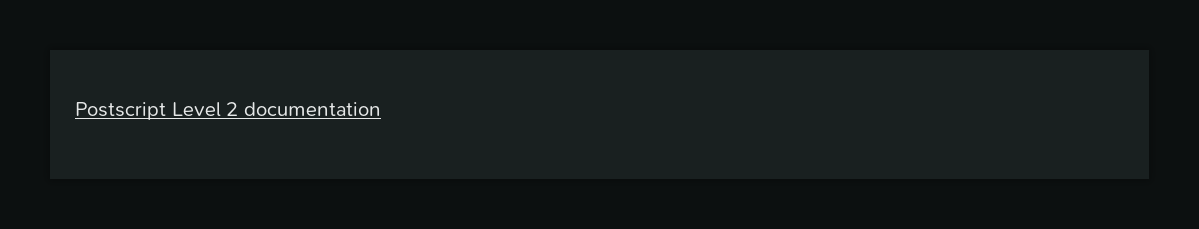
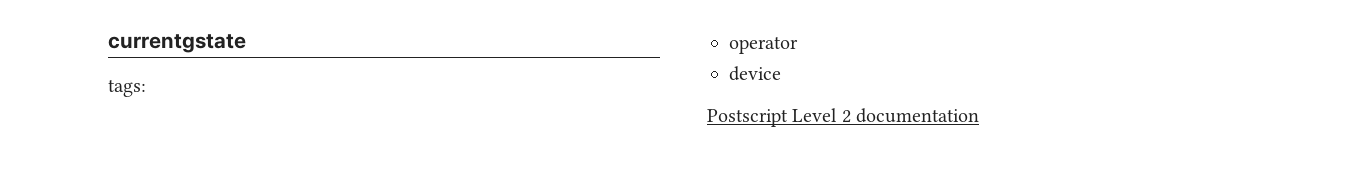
(75, 111) none -> [108,34,246,53] [108,79,146,97] [729,36,798,54] [729,66,781,81] currentgstate // tags: // operator // device //

